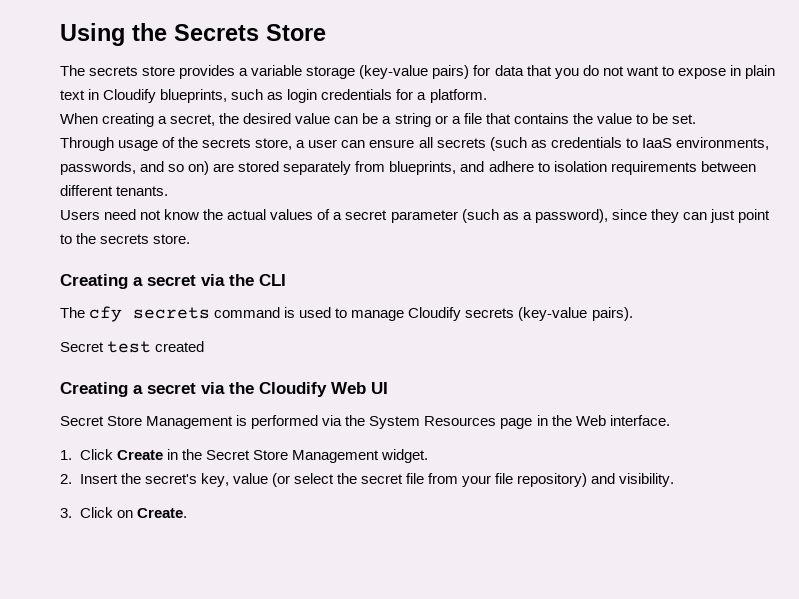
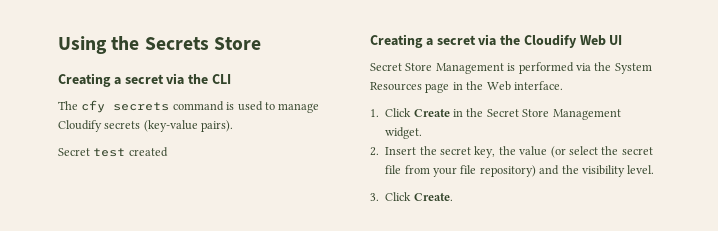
[60,65,775,79] [60,89,487,103] [60,113,696,127] [60,137,769,151] [60,161,756,175] [60,185,169,196] [60,209,770,223] [60,233,191,244] // The secrets store provides a variable storage (key-value pairs) for data that you do not want to expose in plain text in Cloudify blueprints, such as login credentials for a platform. // When creating a secret, the desired value can be a string or a file that contains the value to be set. // Through usage of the secrets store, a user can ensure all secrets (such as credentials to IaaS environments, passwords, and so on) are stored separately from blueprints, and adhere to isolation requirements between different tenants. // Users need not know the actual values of a secret parameter (such as a password), since they can just point to the secrets store. -> (261, 43) none
[144,473,229,487] secret's key, -> [440,146,516,158] secret key, the
[619,473,675,487] visibility. -> [561,165,655,177] the visibility level.
[116,510,133,518] on -> (412, 196) none

